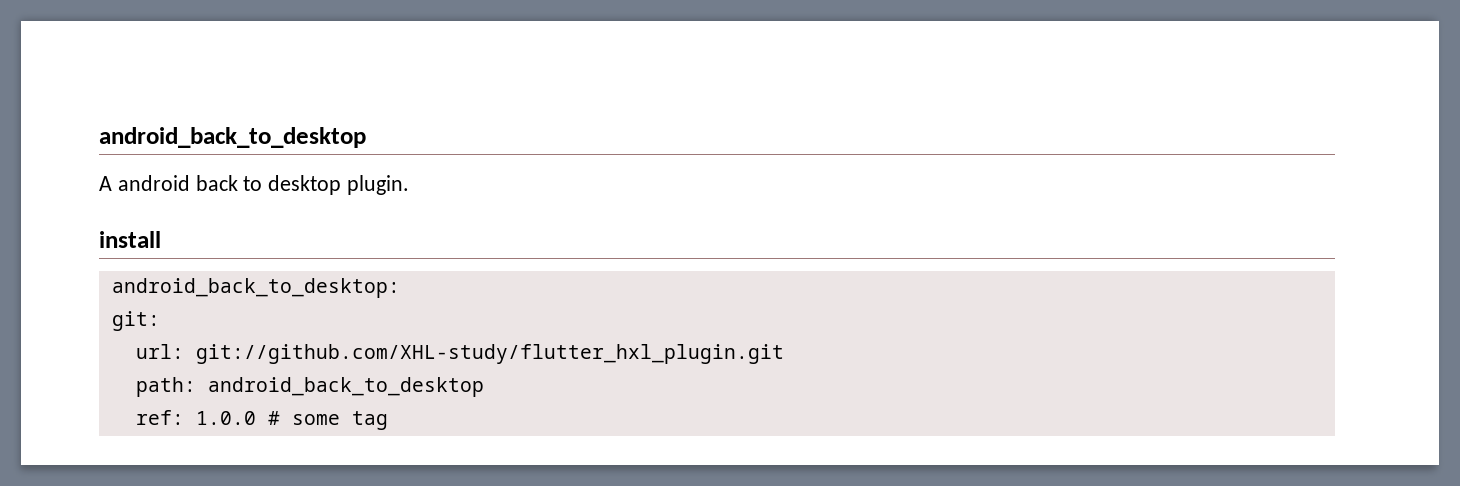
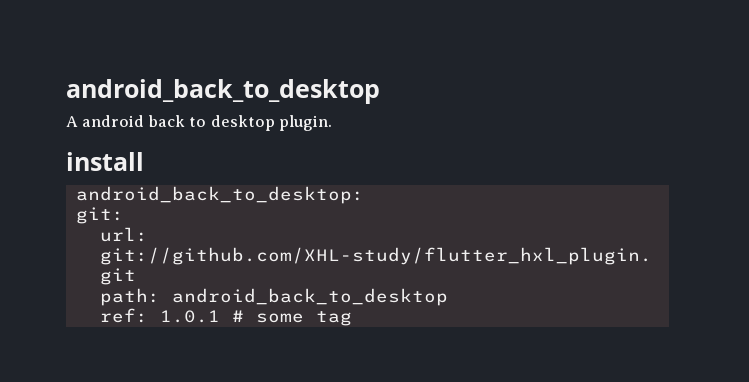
[195,411,256,425] 1.0.0 -> [159,310,220,323] 1.0.1

